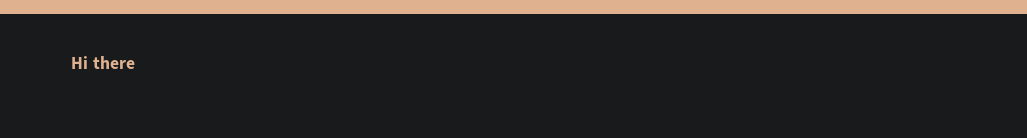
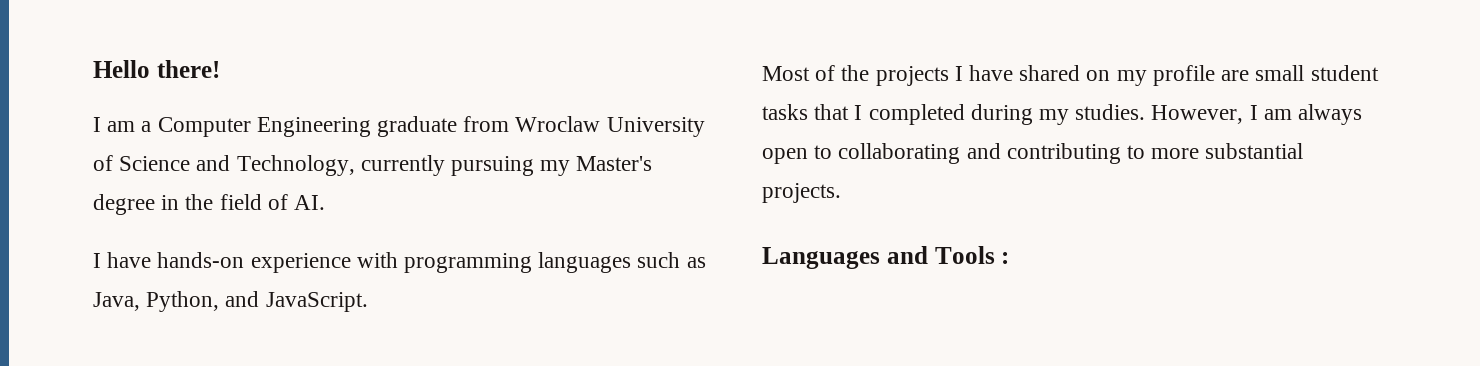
[71,56,135,69] Hi there -> [93,60,220,78] [93,116,705,137] [93,155,653,176] [93,194,326,215] [93,252,706,273] [93,291,368,312] [762,65,1379,86] [762,104,1363,125] [762,143,1304,164] [762,183,841,203] [762,246,1010,269] Hello there! // I am a Computer Engineering graduate from Wroclaw University of Science and Technology, currently pursuing my Master's degree in the field of AI. // I have hands-on experience with programming languages such as Java, Python, and JavaScript. // Most of the projects I have shared on my profile are small student tasks that I completed during my studies. However, I am always open to collaborating and contributing to more substantial projects. // Languages and Tools :

